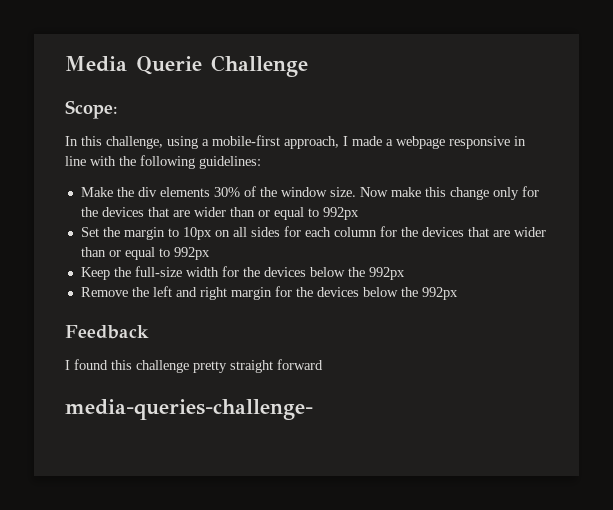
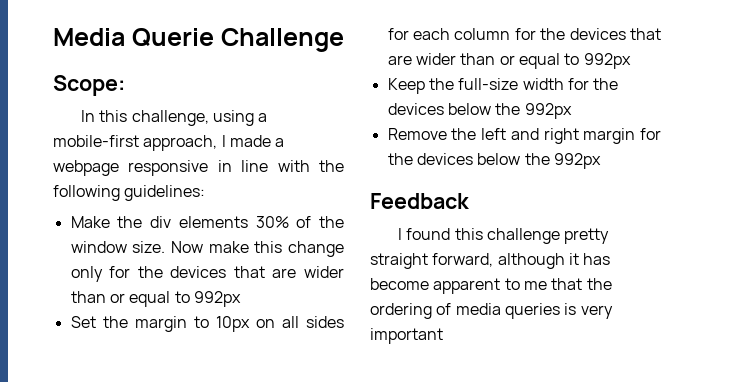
[277,359,323,370] [65,399,313,420] forward // media-queries-challenge- -> [432,253,611,269] [370,278,612,294] [370,303,613,319] [370,328,443,344] forward, although it has become apparent to me that the ordering of media queries is very important

